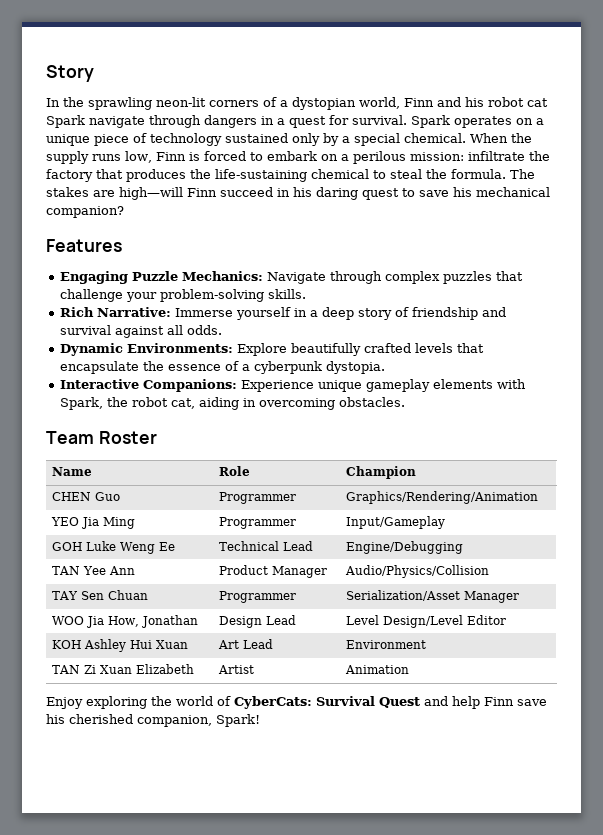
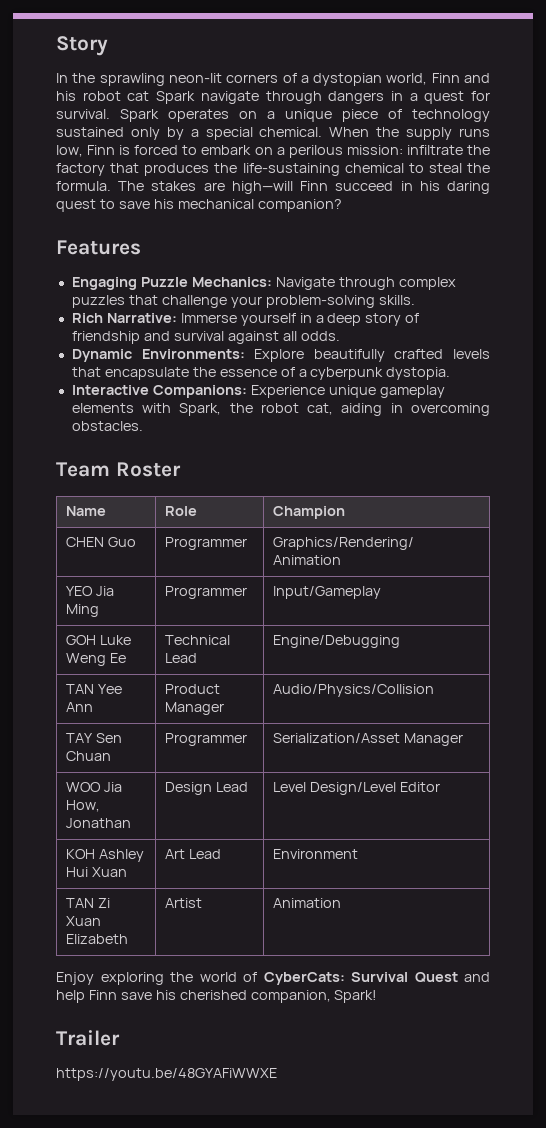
(260, 720) none -> [56,1030,120,1046] [56,1068,277,1081] // Trailer // https://youtu.be/48GYAFiWWXE

